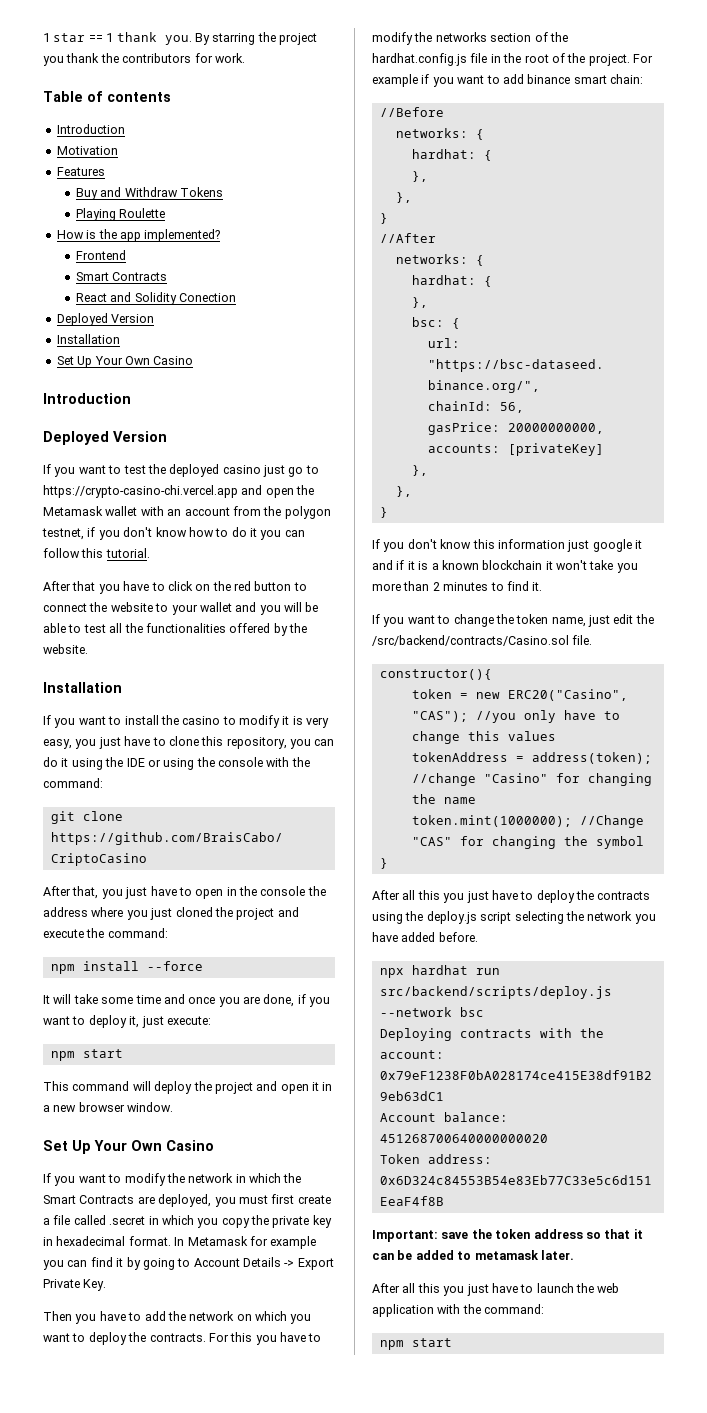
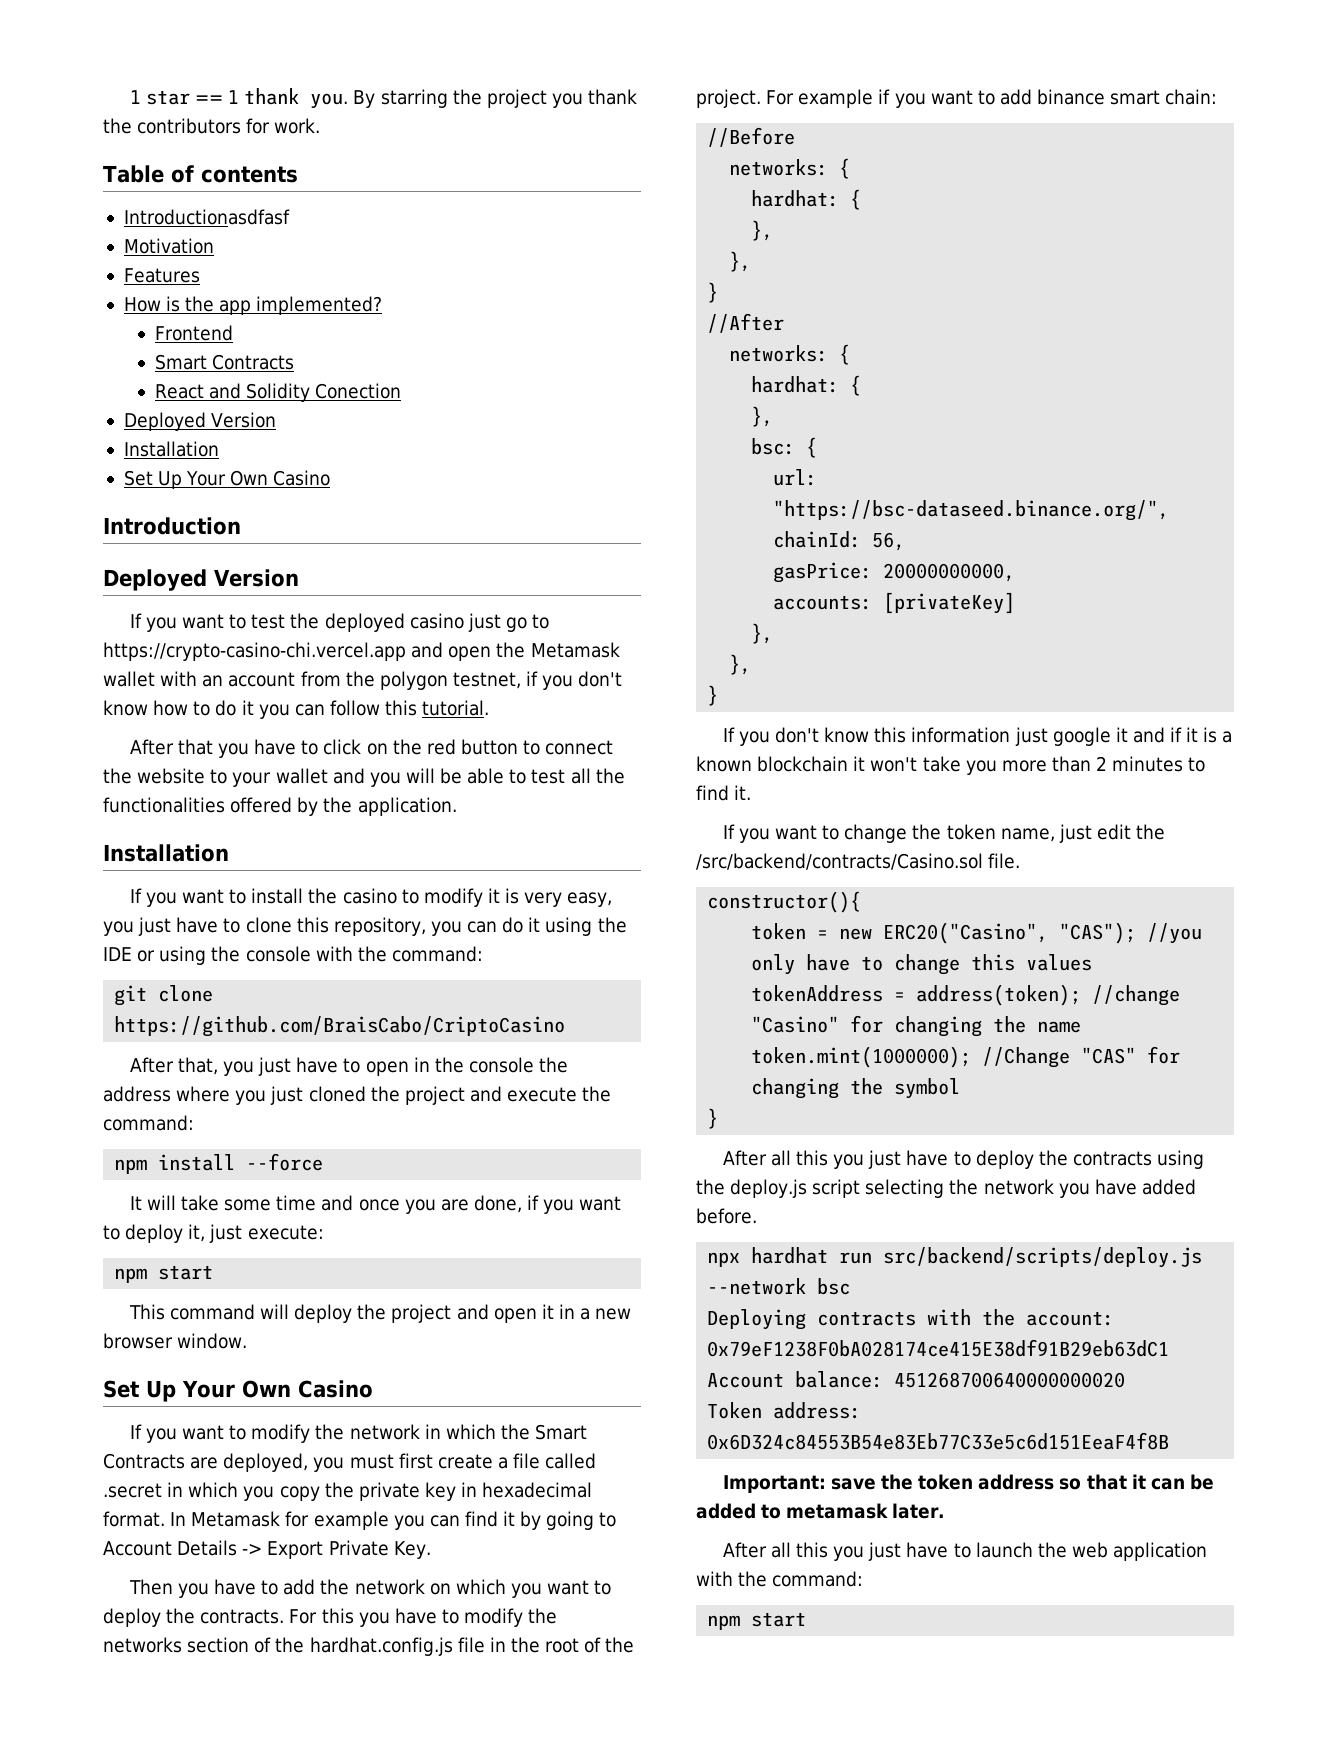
[56,124,125,134] Introduction -> [123,209,290,225] Introductionasdfasf
[75,187,224,200] [75,208,166,221] // Buy and Withdraw Tokens // Playing Roulette -> (200, 275) none
[43,644,88,654] website. -> [357,797,457,816] application.

